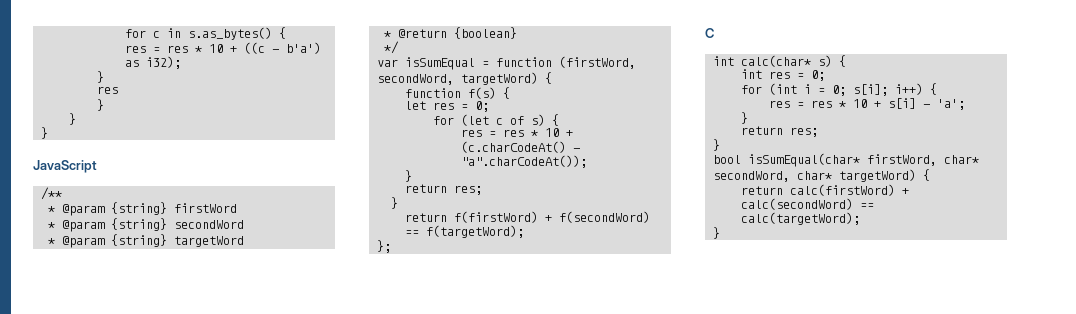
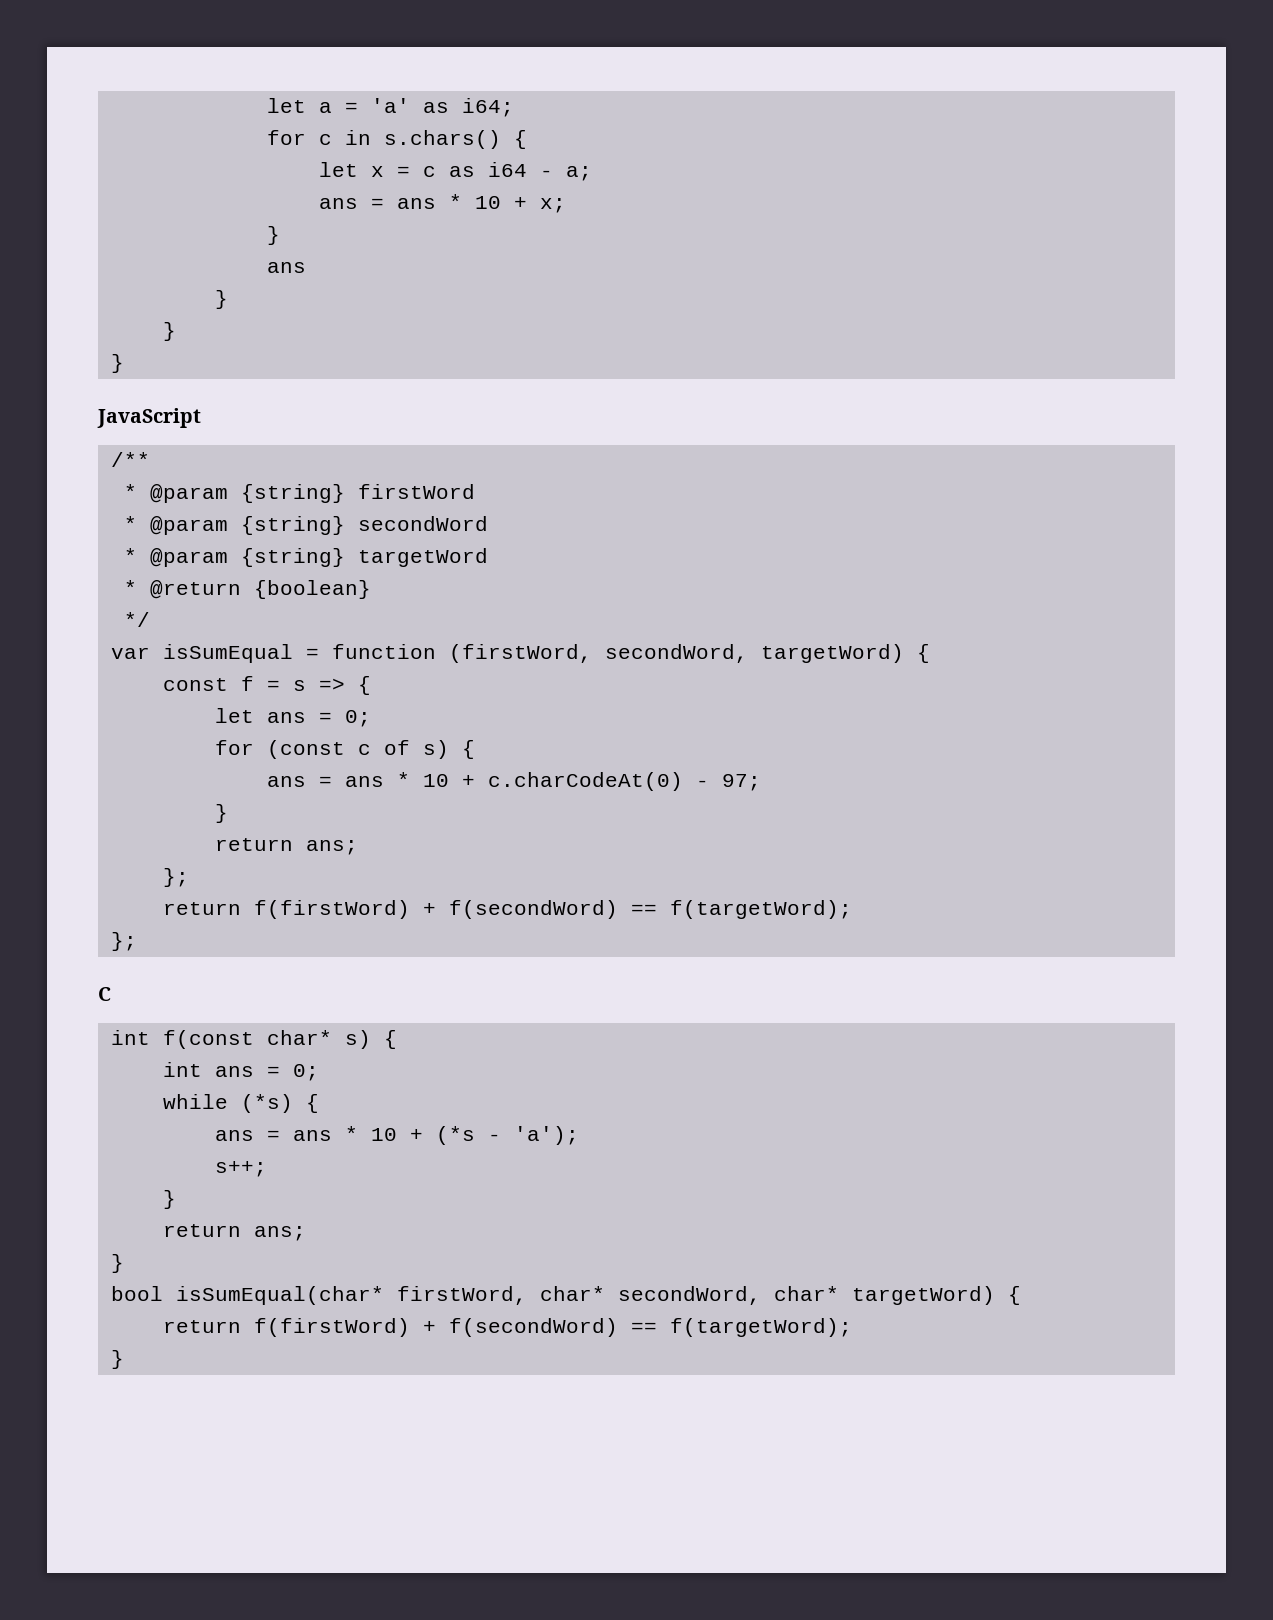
(124, 33) none -> [266,98,514,117] let a = 'a' as i64; //
[187,27,286,40] [124,42,321,54] [124,56,181,69] [96,71,104,83] [96,86,118,94] s.as_bytes() { // res = res * 10 + ((c - b'a') as i32); // } // res -> [383,130,527,149] [318,162,592,181] [318,194,566,213] [266,226,280,245] [266,262,306,273] s.chars() { // let x = c as i64 - a; // ans = ans * 10 + x; // } // ans
[404,87,510,99] [404,101,489,112] [432,114,489,126] function f(s) { // let res = 0; // for (let -> [162,676,371,695] [214,708,371,727] [214,740,345,759] const f = s => { // let ans = 0; // for (const
[460,128,573,137] [460,141,580,153] [460,155,587,168] [404,170,412,182] [404,184,482,195] [390,197,398,209] res = res * 10 + (c.charCodeAt() - "a".charCodeAt()); // } // return res; // } -> [266,772,761,791] [214,804,228,823] [214,838,358,855] [162,868,189,887] ans = ans * 10 + c.charCodeAt(0) - 97; // } // return ans; // };
[740,55,811,67] calc(char* -> [162,1030,332,1049] f(const char*
[768,70,825,81] [740,83,937,96] [768,98,965,110] [740,112,748,124] [740,126,818,137] res = 0; // for (int i = 0; s[i]; i++) { // res = res * 10 + s[i] - 'a'; // } // return res; -> [214,1064,319,1081] [162,1094,319,1113] [214,1126,579,1145] [214,1161,267,1177] [162,1190,176,1209] [162,1224,306,1241] ans = 0; // while (*s) { // ans = ans * 10 + (*s - 'a'); // s++; // } // return ans;
[789,184,909,196] [740,198,874,210] [740,212,860,225] calc(firstWord) + calc(secondWord) == calc(targetWord); -> [253,1318,852,1337] f(firstWord) + f(secondWord) == f(targetWord);

